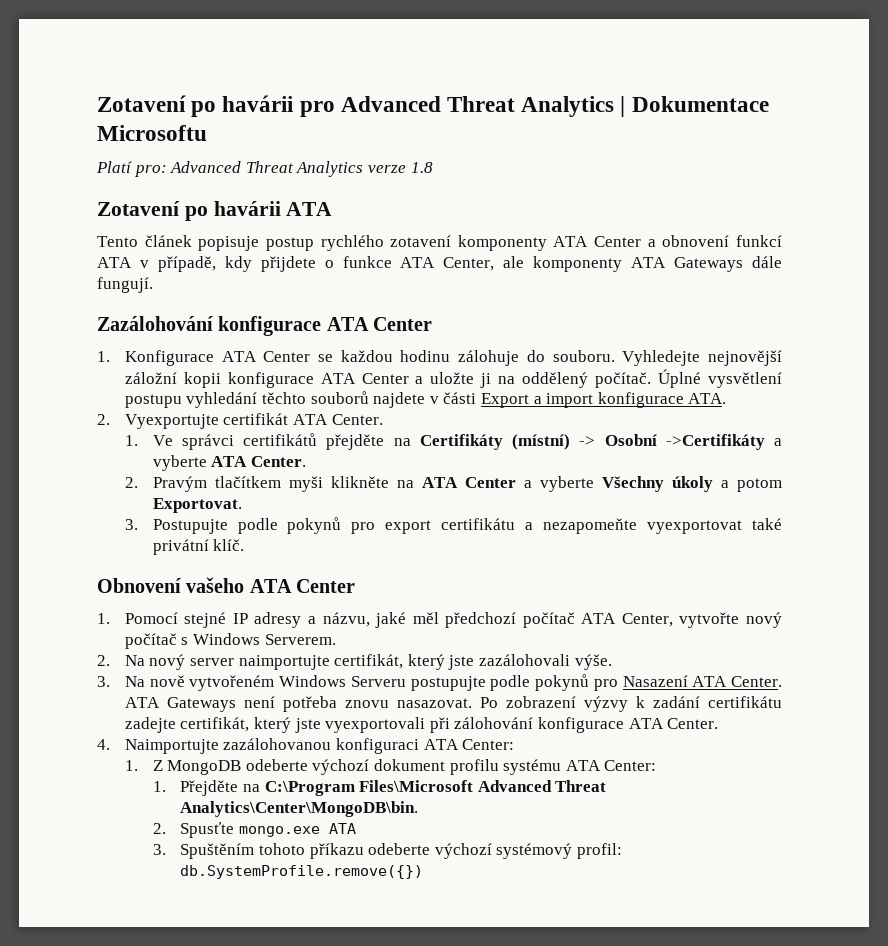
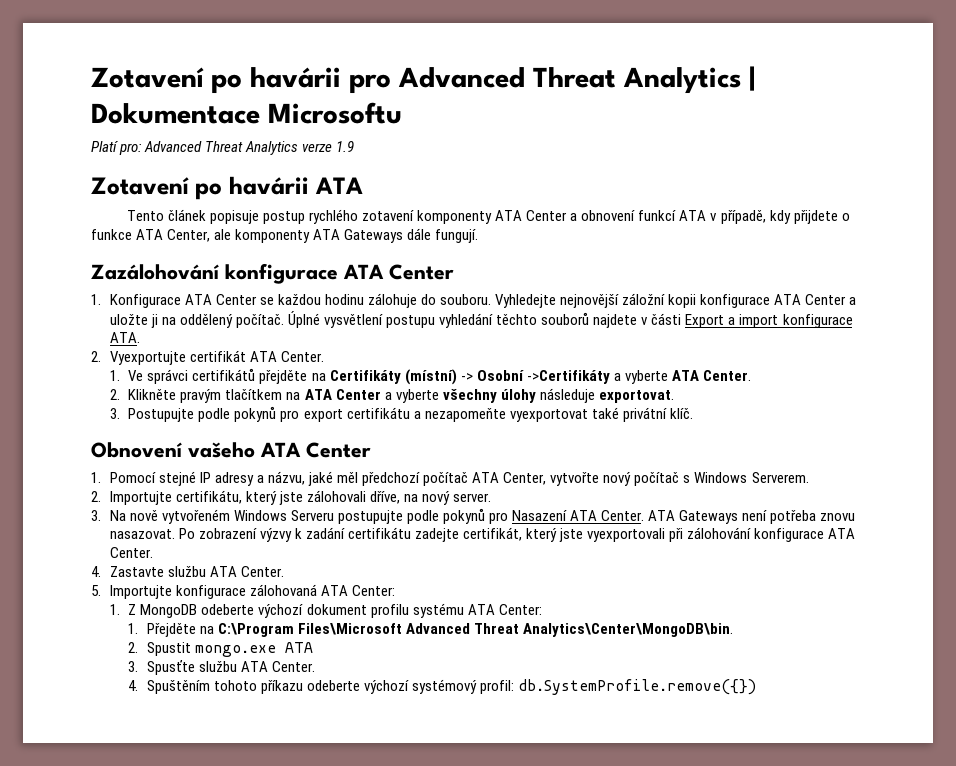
[410,162,433,173] 1.8 -> [336,141,355,152] 1.9
[152,476,389,492] Pravým tlačítkem myši klikněte -> [128,389,283,403] Klikněte pravým tlačítkem
[601,476,783,492] [152,498,242,513] Všechny úkoly a potom Exportovat. -> [442,388,674,403] všechny úlohy následuje exportovat.
[124,654,612,670] Na nový server naimportujte certifikát, který jste zazálohovali výše. -> [109,490,492,505] Importujte certifikátu, který jste zálohovali dříve, na nový server.
[124,738,419,754] Naimportujte zazálohovanou konfiguraci -> [109,566,284,577] [91,584,317,599] Zastavte službu ATA Center. // 5. Importujte konfigurace zálohovaná
[180,822,235,838] Spusťte -> [146,642,191,656] Spustit
(166, 849) none -> [146,660,316,675] [128,680,139,691] Spusťte službu ATA Center. // 4.

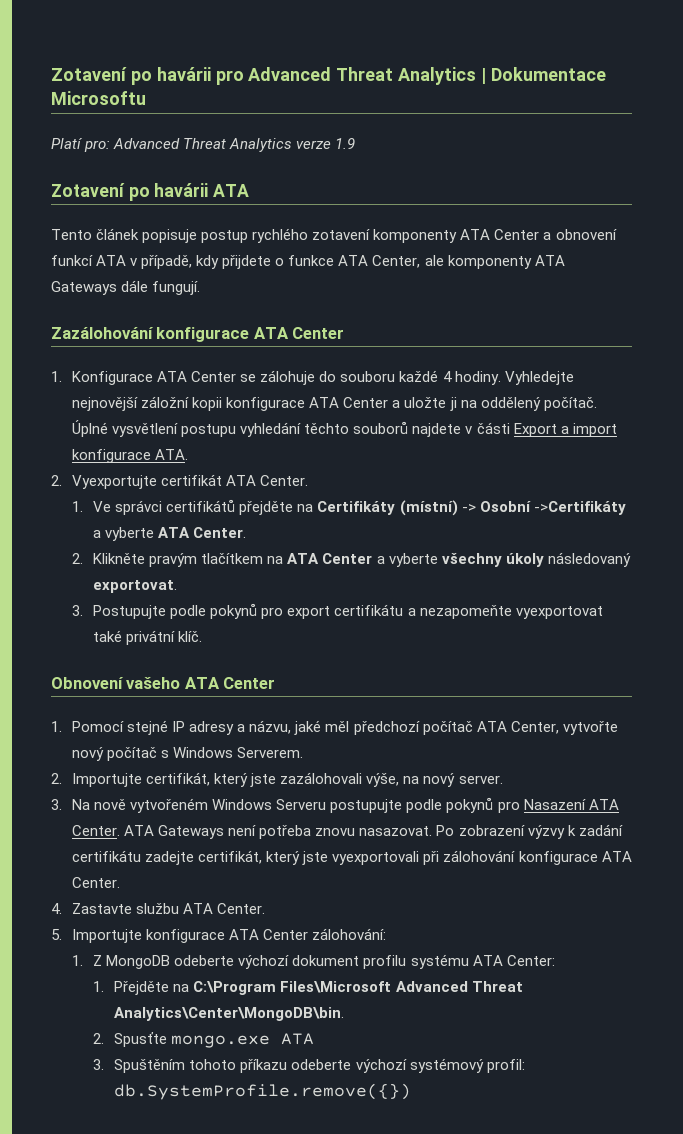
[277,293,492,308] každou hodinu zálohuje do souboru. -> [260,370,501,385] zálohuje do souboru každé 4 hodiny.
[500,388,595,403] úlohy následuje -> [505,552,631,567] úkoly následovaný
[175,490,400,505] certifikátu, který jste zálohovali dříve, -> [146,772,400,787] certifikát, který jste zazálohovali výše,
[249,584,395,596] zálohovaná ATA Center: -> [229,928,387,940] ATA Center zálohování:
[146,642,191,656] Spustit -> [114,1032,168,1047] Spusťte
[146,660,316,675] [128,680,139,691] Spusťte službu ATA Center. // 4. -> (105, 1064) none

